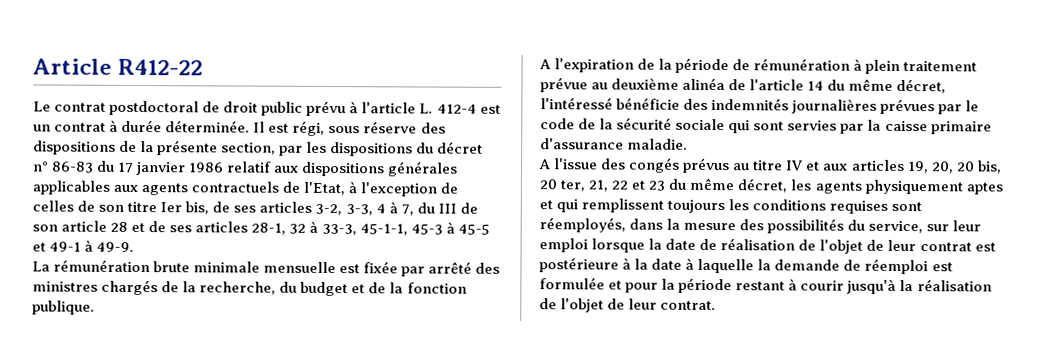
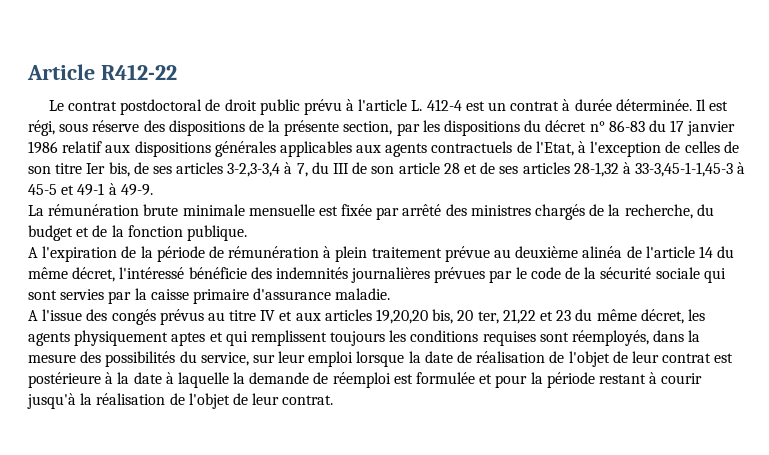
[315,203,386,216] 3-2, 3-3, 4 -> [227,163,281,177] 3-2,3-3,4
[251,220,443,236] 28-1, 32 à 33-3, 45-1-1, 45-3 -> [573,162,734,177] 28-1,32 à 33-3,45-1-1,45-3
[906,161,975,174] 19, 20, 20 -> [376,309,429,324] 19,20,20
[588,179,629,192] 21, 22 -> [502,309,536,324] 21,22

